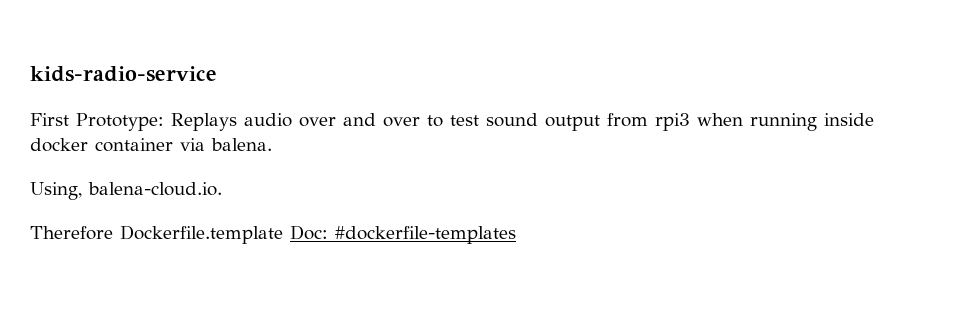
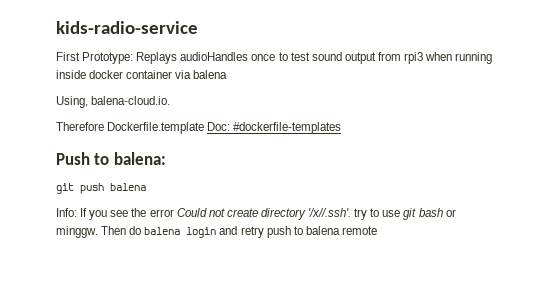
[244,113,420,127] audio over and over -> [180,52,276,61] audioHandles once
[211,138,272,151] balena. -> [193,70,228,79] balena
(516, 235) none -> [56,152,166,165] [56,183,146,194] [56,208,456,220] [56,226,377,238] // Push to balena: // git push balena // Info: If you see the error Could not create directory '/x//.ssh'. try to use git bash or minggw. Then do balena login and retry push to balena remote

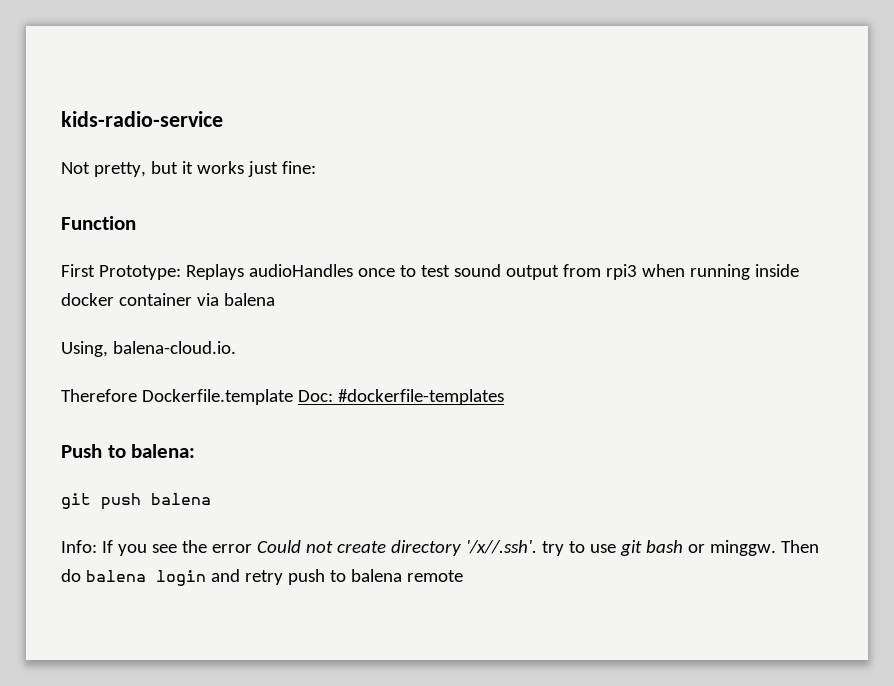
(198, 27) none -> [61,161,316,177] [61,216,136,230] // Not pretty, but it works just fine: // Function

